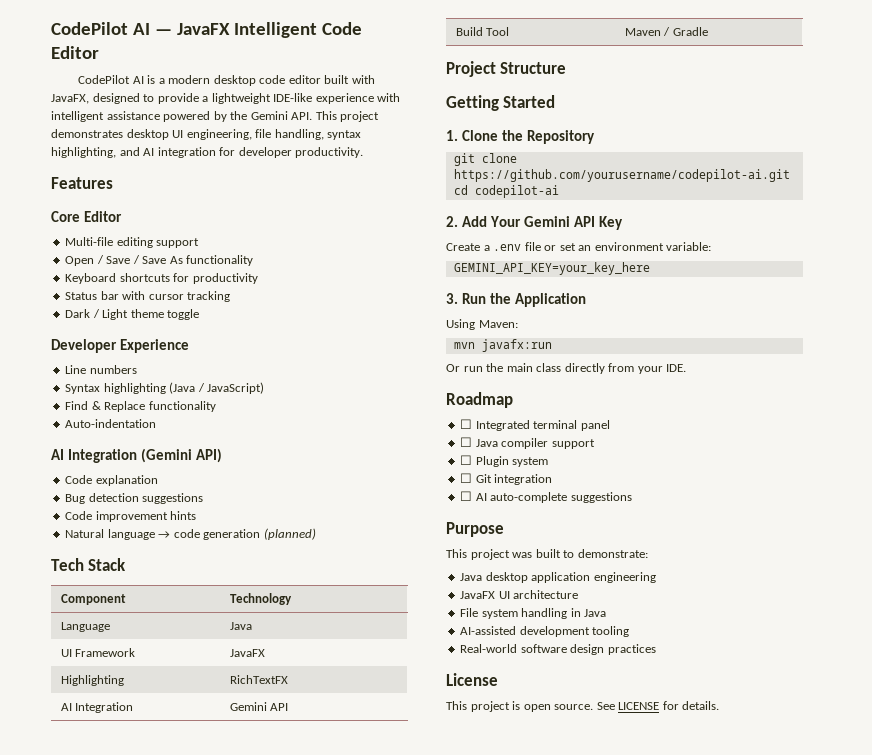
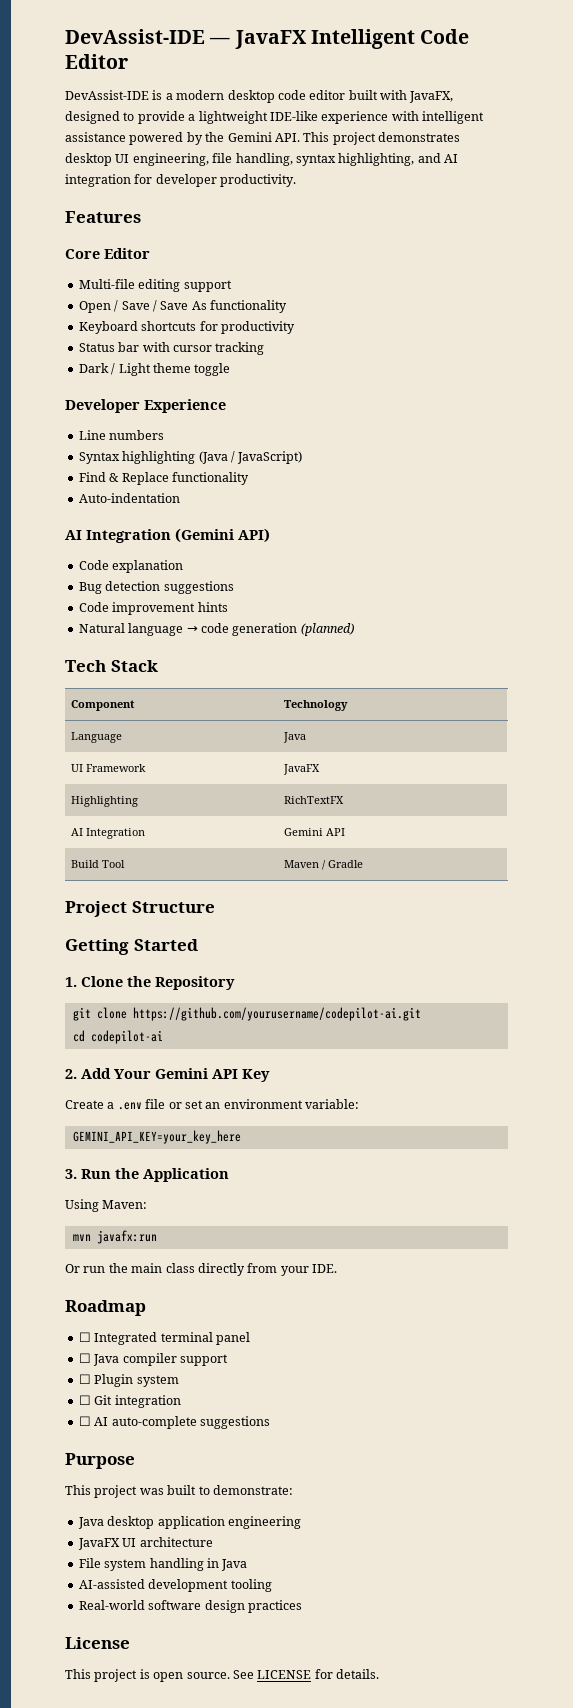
[51,22,150,35] CodePilot AI -> [65,29,205,44] DevAssist-IDE
[78,75,144,84] CodePilot AI -> [65,90,149,100] DevAssist-IDE

